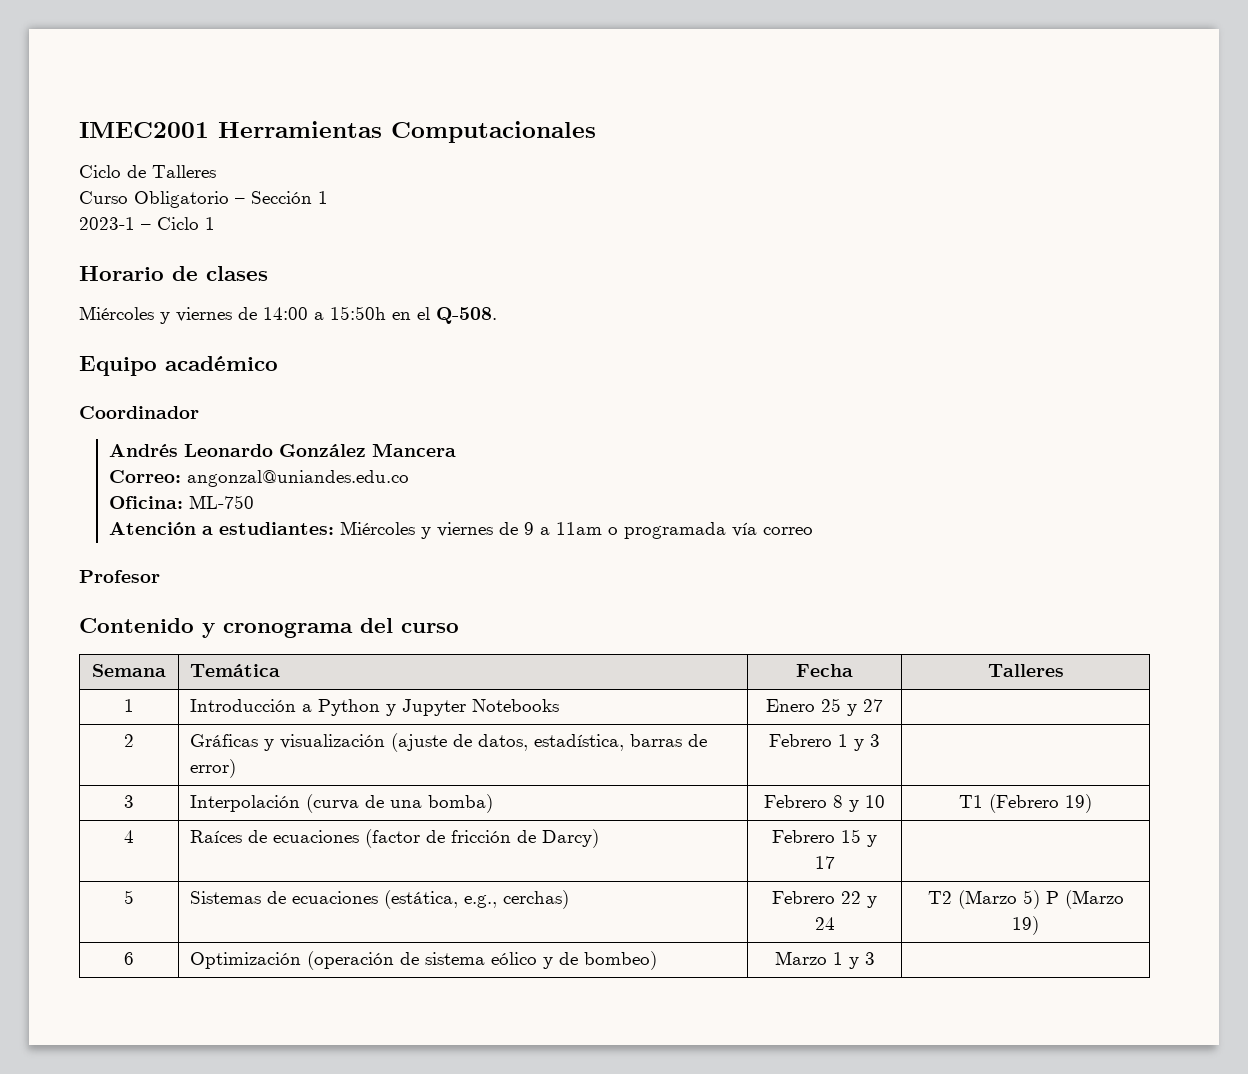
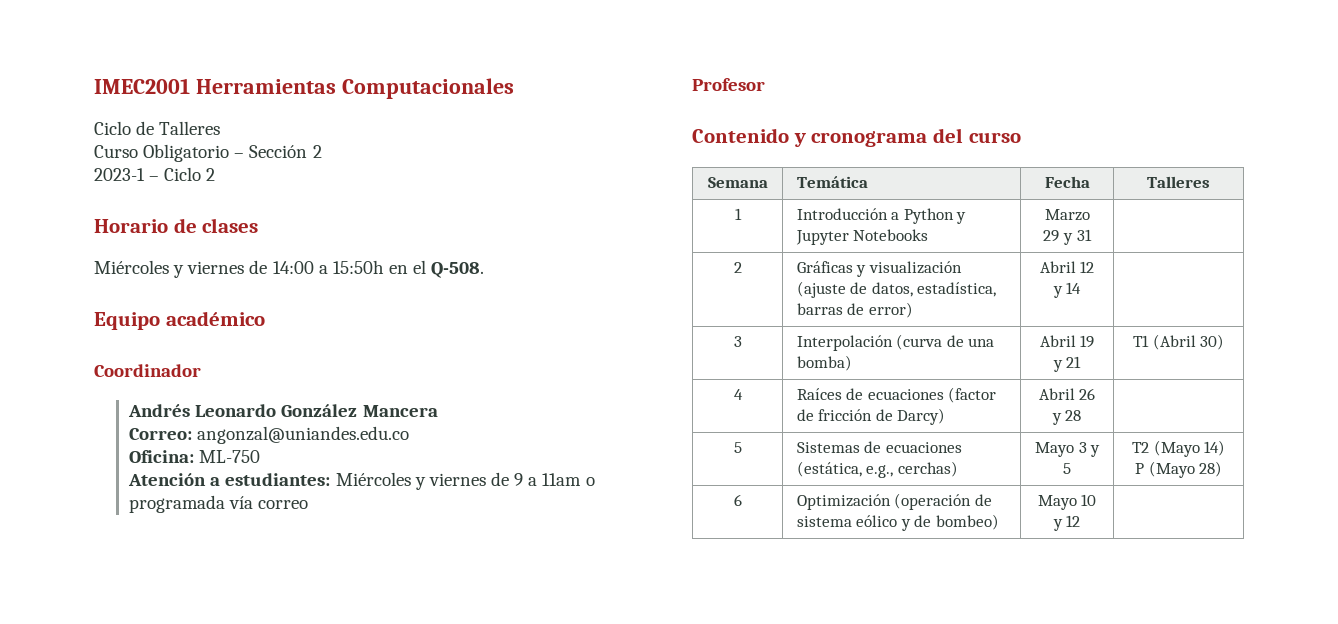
[318,191,328,204] 1 -> [312,145,322,158] 2
[205,217,215,230] 1 -> [206,168,216,181] 2
[766,698,883,716] Enero 25 y 27 -> [1044,209,1090,221] [1043,229,1092,245] Marzo 29 y 31
[769,734,880,751] Febrero 1 y 3 -> [1039,261,1095,273] [1052,282,1082,298] Abril 12 y 14
[764,795,885,812] Febrero 8 y 10 -> [1039,335,1095,348] [1052,356,1082,372] Abril 19 y 21
[989,794,1092,813] (Febrero 19) -> [1152,334,1225,350] (Abril 30)
[772,829,877,847] [814,856,835,869] Febrero 15 y 17 -> [1038,388,1096,400] [1051,410,1082,425] Abril 26 y 28
[772,891,877,908] [814,917,835,930] [927,890,1124,909] [1012,916,1039,935] Febrero 22 y 24 | T2 (Marzo 5) P (Marzo 19) -> [1034,442,1101,457] [1063,463,1071,474] [1131,440,1226,457] [1134,461,1223,478] Mayo 3 y 5 | T2 (Mayo 14) P (Mayo 28)
[774,951,875,969] Marzo 1 y 3 -> [1037,494,1097,510] [1052,515,1081,531] Mayo 10 y 12

